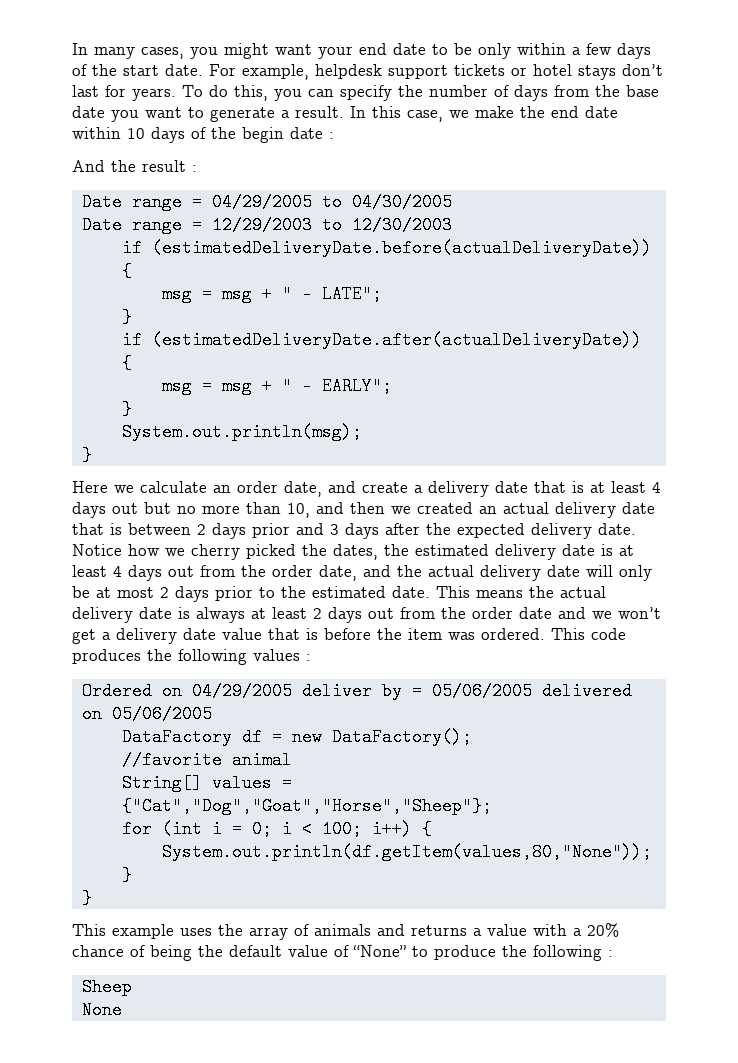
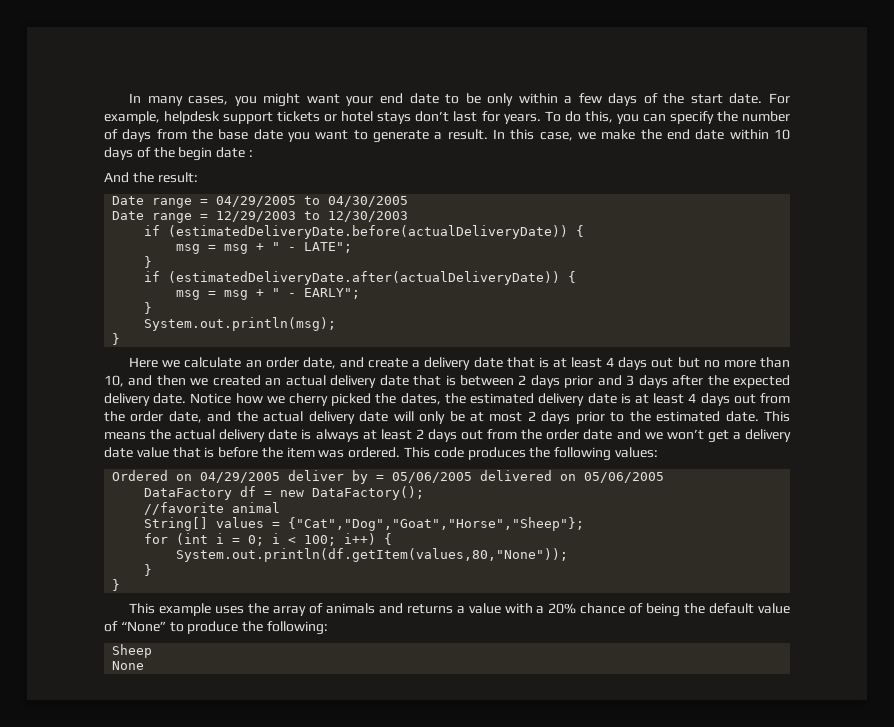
[142,160,197,172] result : -> [157,172,198,183] result:
[253,649,311,661] values : -> [614,447,658,458] values:
[533,945,613,961] following : -> [266,621,328,635] following:

